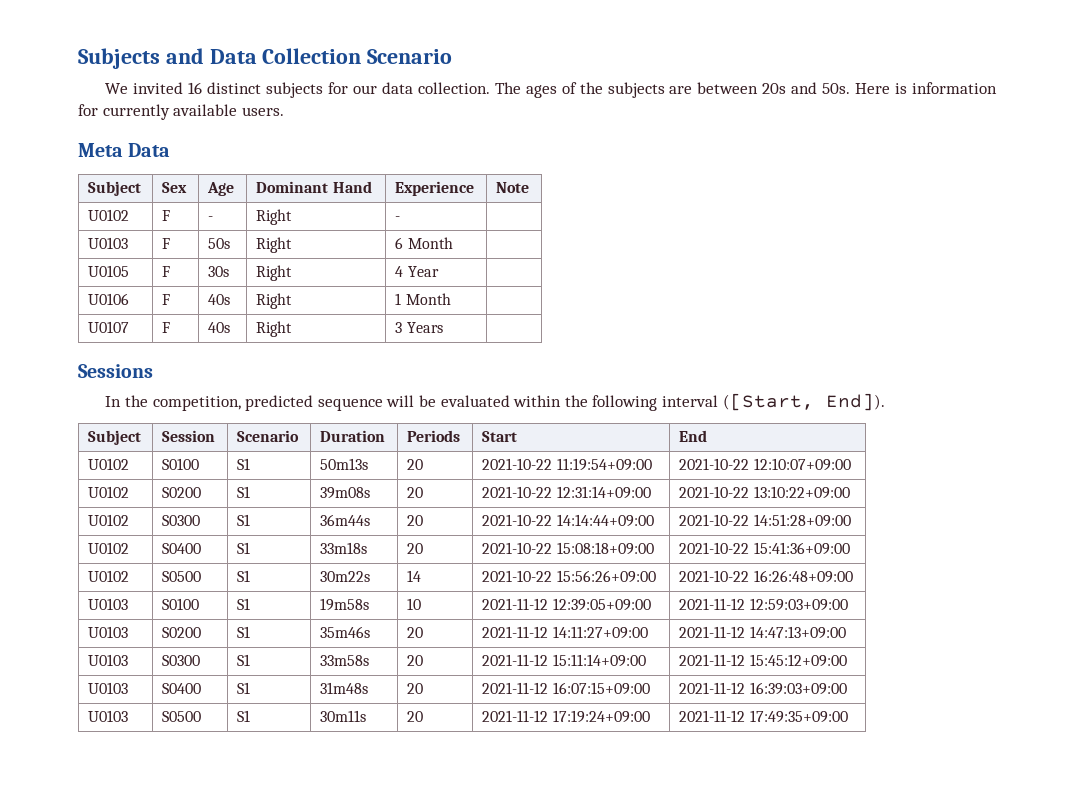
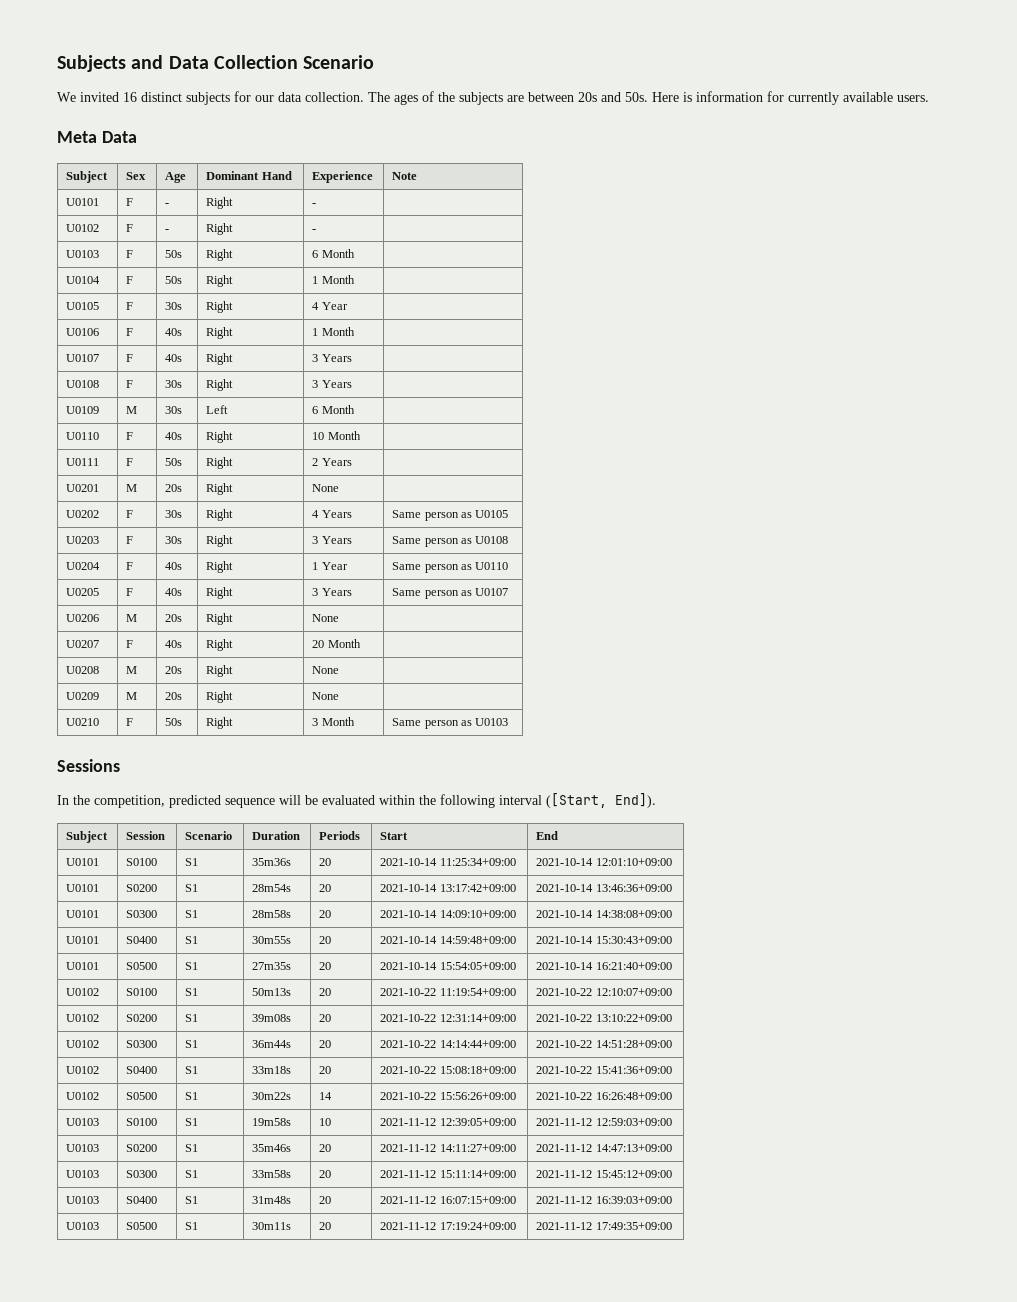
(530, 187) none -> [66,198,100,206] [126,198,134,206] [165,203,170,206] [206,197,234,209] [312,203,317,206] // U0101 | F | - | Right | - |
(453, 243) none -> [66,276,101,284] [126,276,134,284] [165,276,183,284] [206,275,234,287] [312,275,355,284] // U0104 | F | 50s | Right | 1 Month |
(443, 327) none -> [66,380,100,388] [126,380,134,388] [165,380,183,388] [206,379,234,391] [312,380,352,388] [66,406,100,414] [126,406,138,414] [165,406,183,414] [206,405,229,414] [312,405,355,414] [66,432,100,440] [126,432,134,440] [165,432,183,440] [206,431,234,443] [312,431,361,440] [66,458,100,466] [126,458,134,466] [165,458,183,466] [206,457,234,469] [312,458,352,466] [66,484,100,492] [126,484,138,492] [165,484,183,492] [206,483,234,495] [312,484,340,492] [66,510,100,518] [126,510,134,518] [165,510,183,518] [206,509,234,521] [312,510,352,518] [392,510,509,521] [66,536,100,544] [126,536,134,544] [165,536,183,544] [206,535,234,547] [312,536,352,544] [392,536,509,547] [66,562,101,570] [126,562,134,570] [165,562,183,570] [206,561,234,573] [312,562,348,570] [392,562,509,573] [66,588,100,596] [126,588,134,596] [165,588,183,596] [206,587,234,599] [312,588,352,596] [392,588,509,599] [66,614,100,622] [126,614,138,622] [165,614,183,622] [206,613,234,625] [312,614,340,622] [66,640,100,648] [126,640,134,648] [165,640,183,648] [206,639,234,651] [312,639,361,648] [66,666,100,674] [126,666,138,674] [165,666,183,674] [206,665,234,677] [312,666,340,674] [66,692,100,700] [126,692,138,700] [165,692,183,700] [206,691,234,703] [312,692,340,700] [66,718,100,726] [126,718,134,726] [165,718,183,726] [206,717,234,729] [312,717,355,726] [392,718,509,729] // U0108 | F | 30s | Right | 3 Years | // U0109 | M | 30s | Left | 6 Month | // U0110 | F | 40s | Right | 10 Month | // U0111 | F | 50s | Right | 2 Years | // U0201 | M | 20s | Right | None | // U0202 | F | 30s | Right | 4 Years | Same person as U0105 // U0203 | F | 30s | Right | 3 Years | Same person as U0108 // U0204 | F | 40s | Right | 1 Year | Same person as U0110 // U0205 | F | 40s | Right | 3 Years | Same person as U0107 // U0206 | M | 20s | Right | None | // U0207 | F | 40s | Right | 20 Month | // U0208 | M | 20s | Right | None | // U0209 | M | 20s | Right | None | // U0210 | F | 50s | Right | 3 Month | Same person as U0103
(708, 436) none -> [66,858,100,866] [126,858,158,866] [185,858,199,866] [252,858,292,866] [319,858,332,866] [380,858,516,866] [536,858,672,866] [66,884,100,892] [126,884,158,892] [185,884,199,892] [252,884,292,892] [319,884,332,892] [380,884,516,892] [536,884,672,892] [66,910,100,918] [126,910,158,918] [185,910,199,918] [252,910,292,918] [319,910,332,918] [380,910,516,918] [536,910,672,918] [66,936,100,944] [126,936,158,944] [185,936,199,944] [252,936,292,944] [319,936,332,944] [380,936,516,944] [536,936,672,944] [66,962,100,970] [126,962,158,970] [185,962,199,970] [252,962,292,970] [319,962,332,970] [380,962,516,970] [536,962,672,970] // U0101 | S0100 | S1 | 35m36s | 20 | 2021-10-14 11:25:34+09:00 | 2021-10-14 12:01:10+09:00 // U0101 | S0200 | S1 | 28m54s | 20 | 2021-10-14 13:17:42+09:00 | 2021-10-14 13:46:36+09:00 // U0101 | S0300 | S1 | 28m58s | 20 | 2021-10-14 14:09:10+09:00 | 2021-10-14 14:38:08+09:00 // U0101 | S0400 | S1 | 30m55s | 20 | 2021-10-14 14:59:48+09:00 | 2021-10-14 15:30:43+09:00 // U0101 | S0500 | S1 | 27m35s | 20 | 2021-10-14 15:54:05+09:00 | 2021-10-14 16:21:40+09:00

